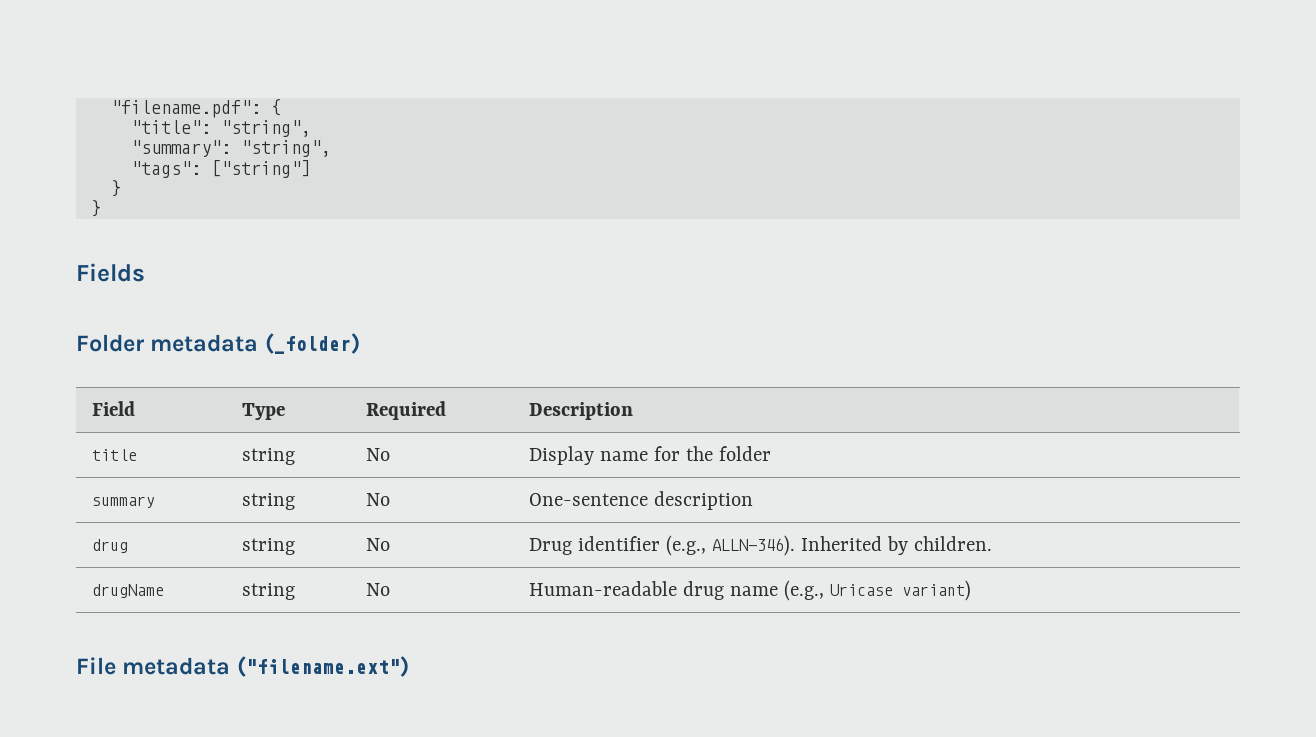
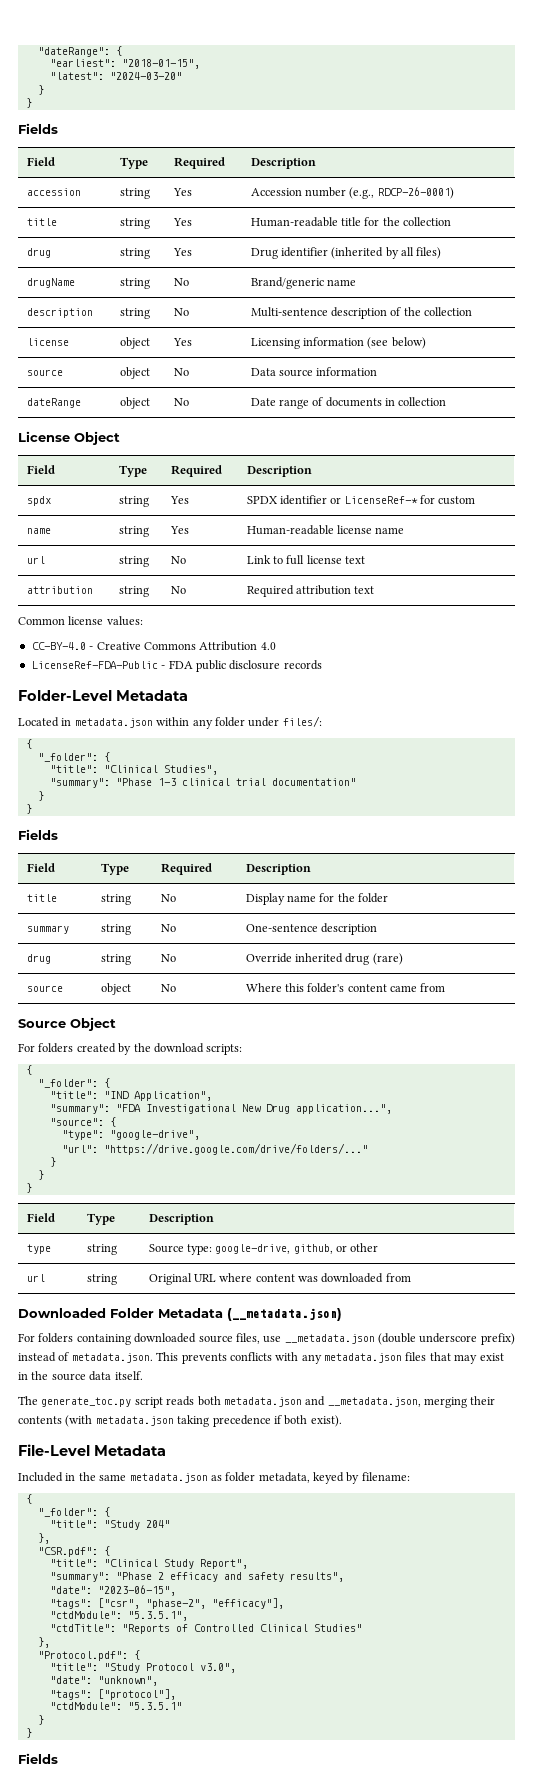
[110,99,281,118] [130,120,311,137] [130,140,331,157] [130,160,311,178] [110,180,121,197] [90,200,101,217] [76,263,145,282] [76,333,360,354] "filename.pdf": { // "title": "string", // "summary": "string", // "tags": ["string"] // } // } // Fields // Folder metadata (_folder) -> [37,46,122,57] [49,59,200,69] [49,72,182,80] [37,85,44,95] [25,98,32,108] [18,123,58,134] [26,157,55,166] [119,157,148,169] [173,157,225,169] [250,158,316,169] [26,188,81,196] [119,188,150,199] [172,188,192,196] [250,187,454,199] [26,218,57,226] [119,218,150,229] [172,218,192,226] [250,217,452,227] [26,248,51,258] [119,248,150,259] [172,248,192,256] [250,247,442,259] [26,278,75,288] [119,278,150,289] [173,278,189,286] [250,277,356,289] [26,308,93,318] [119,308,150,319] [173,308,189,316] [250,307,473,319] [26,338,69,346] [119,337,150,349] [172,338,192,346] [250,337,426,349] [26,369,63,376] [119,367,150,379] [173,368,189,376] [250,367,378,377] [26,398,81,408] [119,397,150,409] [173,398,189,406] [250,397,447,409] [18,431,120,445] [26,465,55,474] [118,465,147,477] [170,465,222,477] [246,466,312,477] [26,496,51,506] [118,496,149,507] [169,496,189,504] [246,495,476,505] [26,528,51,534] [118,526,149,537] [169,526,189,534] [246,525,405,535] [26,556,45,564] [118,556,149,567] [170,556,186,564] [246,555,366,565] [26,586,93,594] [118,586,149,597] [170,586,186,594] [246,585,375,597] [18,616,143,626] [31,641,276,651] [31,660,322,672] [18,690,188,701] [18,716,322,729] [25,739,32,749] [37,752,110,762] [49,765,218,775] [49,778,356,788] [37,791,44,801] [25,804,32,814] [18,829,58,840] "dateRange": { // "earliest": "2018-01-15", // "latest": "2024-03-20" // } // } // Fields // Field | Type | Required | Description // accession | string | Yes | Accession number (e.g., RDCP-26-0001) // title | string | Yes | Human-readable title for the collection // drug | string | Yes | Drug identifier (inherited by all files) // drugName | string | No | Brand/generic name // description | string | No | Multi-sentence description of the collection // license | object | Yes | Licensing information (see below) // source | object | No | Data source information // dateRange | object | No | Date range of documents in collection // License Object // Field | Type | Required | Description // spdx | string | Yes | SPDX identifier or LicenseRef-* for custom // name | string | Yes | Human-readable license name // url | string | No | Link to full license text // attribution | string | No | Required attribution text // Common license values: // CC-BY-4.0 - Creative Commons Attribution 4.0 // LicenseRef-FDA-Public - FDA public disclosure records // Folder-Level Metadata // Located in metadata.json within any folder under files/: // { // "_folder": { // "title": "Clinical Studies", // "summary": "Phase 1-3 clinical trial documentation" // } // } // Fields
[529,535,992,556] [92,584,165,598] [242,583,296,600] [366,583,391,596] [529,580,971,601] [76,656,409,677] Drug identifier (e.g., ALLN-346). Inherited by children. // drugName | string | No | Human-readable drug name (e.g., Uricase variant) // File metadata ("filename.ext") -> [245,953,403,965] [26,985,63,992] [100,983,131,995] [160,984,176,992] [245,983,446,993] [18,1017,116,1031] [18,1043,243,1055] [25,1065,32,1075] [37,1078,110,1088] [49,1091,212,1101] [49,1104,392,1114] [49,1117,116,1127] [61,1130,200,1140] [61,1143,368,1155] [49,1157,56,1167] [37,1170,44,1180] [25,1183,32,1193] [26,1213,55,1222] [86,1213,115,1225] [148,1214,214,1225] [26,1244,51,1254] [86,1244,117,1255] [148,1243,379,1255] [26,1274,45,1282] [86,1274,117,1285] [148,1273,411,1285] [18,1308,342,1321] [18,1333,515,1345] [18,1352,504,1364] [18,1371,143,1381] [18,1396,496,1408] [18,1415,342,1427] [18,1444,166,1456] [18,1472,410,1484] [25,1494,32,1504] [37,1507,110,1517] [49,1520,170,1530] [37,1533,50,1544] [37,1546,110,1557] [49,1559,248,1569] [49,1572,344,1582] [49,1585,176,1596] [49,1598,284,1609] [49,1611,188,1621] [49,1624,362,1634] [37,1637,50,1648] [37,1650,140,1661] [49,1663,236,1673] [49,1676,158,1686] [49,1689,176,1700] [49,1702,182,1710] [37,1715,44,1725] [25,1728,32,1738] [18,1753,58,1764] Override inherited drug (rare) // source | object | No | Where this folder's content came from // Source Object // For folders created by the download scripts: // { // "_folder": { // "title": "IND Application", // "summary": "FDA Investigational New Drug application...", // "source": { // "type": "google-drive", // "url": "https://drive.google.com/drive/folders/..." // } // } // } // Field | Type | Description // type | string | Source type: google-drive, github, or other // url | string | Original URL where content was downloaded from // Downloaded Folder Metadata (__metadata.json) // For folders containing downloaded source files, use __metadata.json (double underscore prefix) instead of metadata.json. This prevents conflicts with any metadata.json files that may exist in the source data itself. // The generate_toc.py script reads both metadata.json and __metadata.json, merging their contents (with metadata.json taking precedence if both exist). // File-Level Metadata // Included in the same metadata.json as folder metadata, keyed by filename: // { // "_folder": { // "title": "Study 204" // }, // "CSR.pdf": { // "title": "Clinical Study Report", // "summary": "Phase 2 efficacy and safety results", // "date": "2023-06-15", // "tags": ["csr", "phase-2", "efficacy"], // "ctdModule": "5.3.5.1", // "ctdTitle": "Reports of Controlled Clinical Studies" // }, // "Protocol.pdf": { // "title": "Study Protocol v3.0", // "date": "unknown", // "tags": ["protocol"], // "ctdModule": "5.3.5.1" // } // } // Fields

